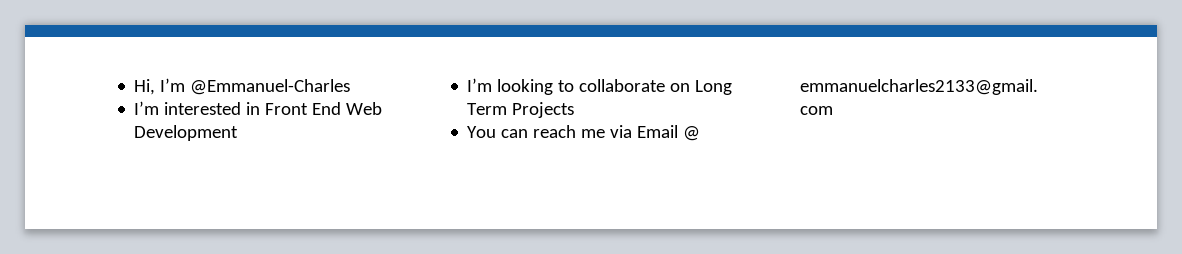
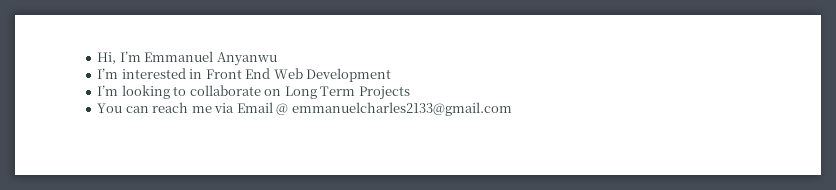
[190,79,351,95] @Emmanuel-Charles -> [144,51,277,66] Emmanuel Anyanwu

